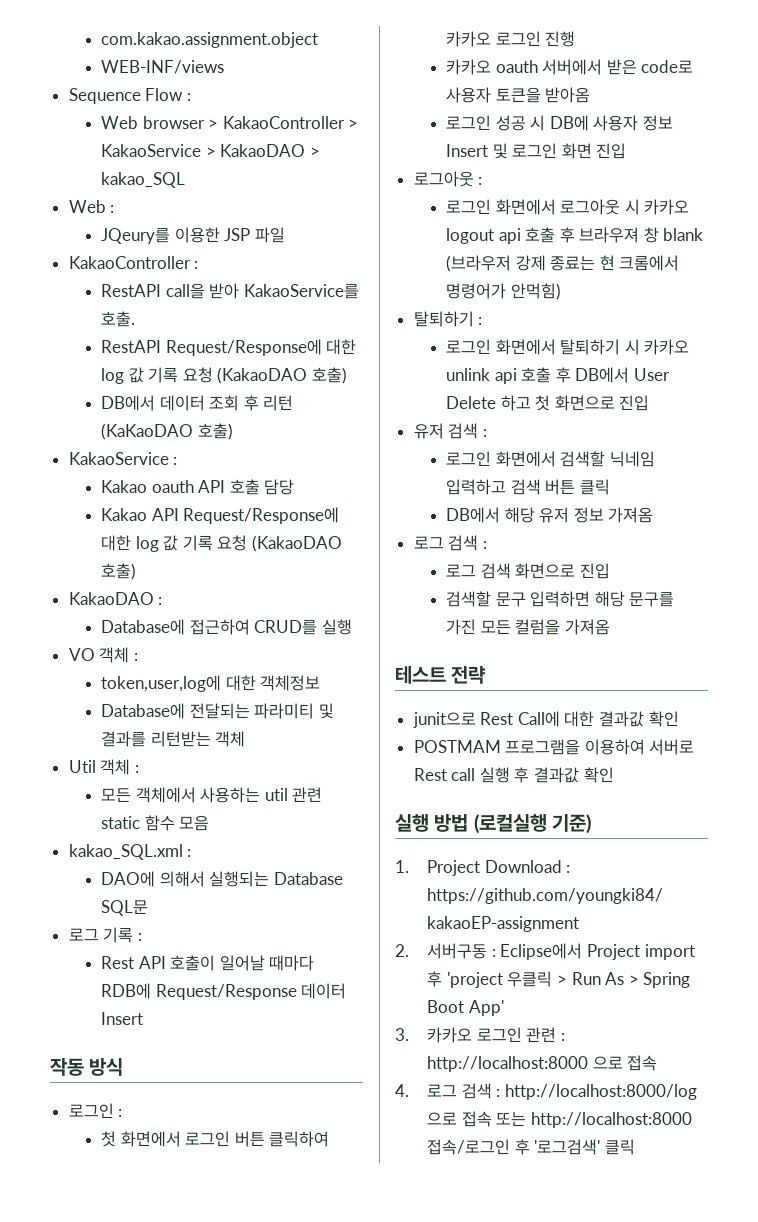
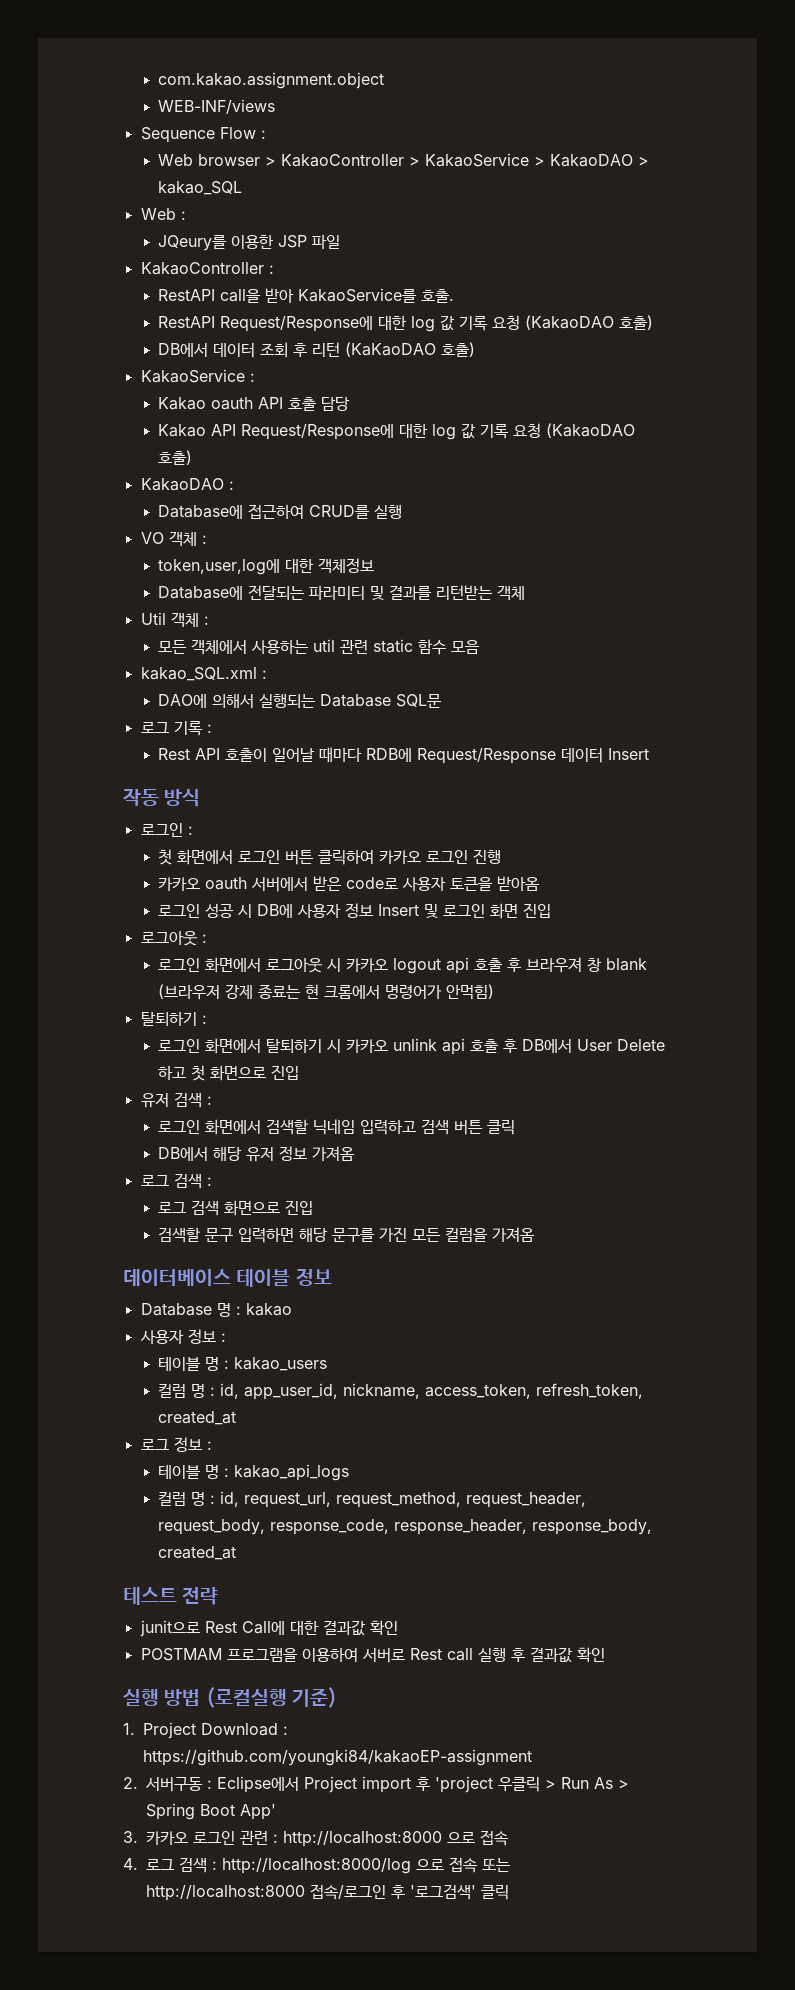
(610, 627) none -> [123,1268,332,1287] [140,1303,292,1317] [139,1329,226,1344] [158,1356,328,1371] [158,1383,644,1400] [158,1411,237,1425] [140,1437,212,1452] [158,1464,350,1481] [158,1491,587,1508] [158,1519,653,1535] [158,1546,237,1560] // 데이터베이스 테이블 정보 // Database 명 : kakao // 사용자 정보 : // 테이블 명 : kakao_users // 컬럼 명 : id, app_user_id, nickname, access_token, refresh_token, created_at // 로그 정보 : // 테이블 명 : kakao_api_logs // 컬럼 명 : id, request_url, request_method, request_header, request_body, response_code, response_header, response_body, created_at

